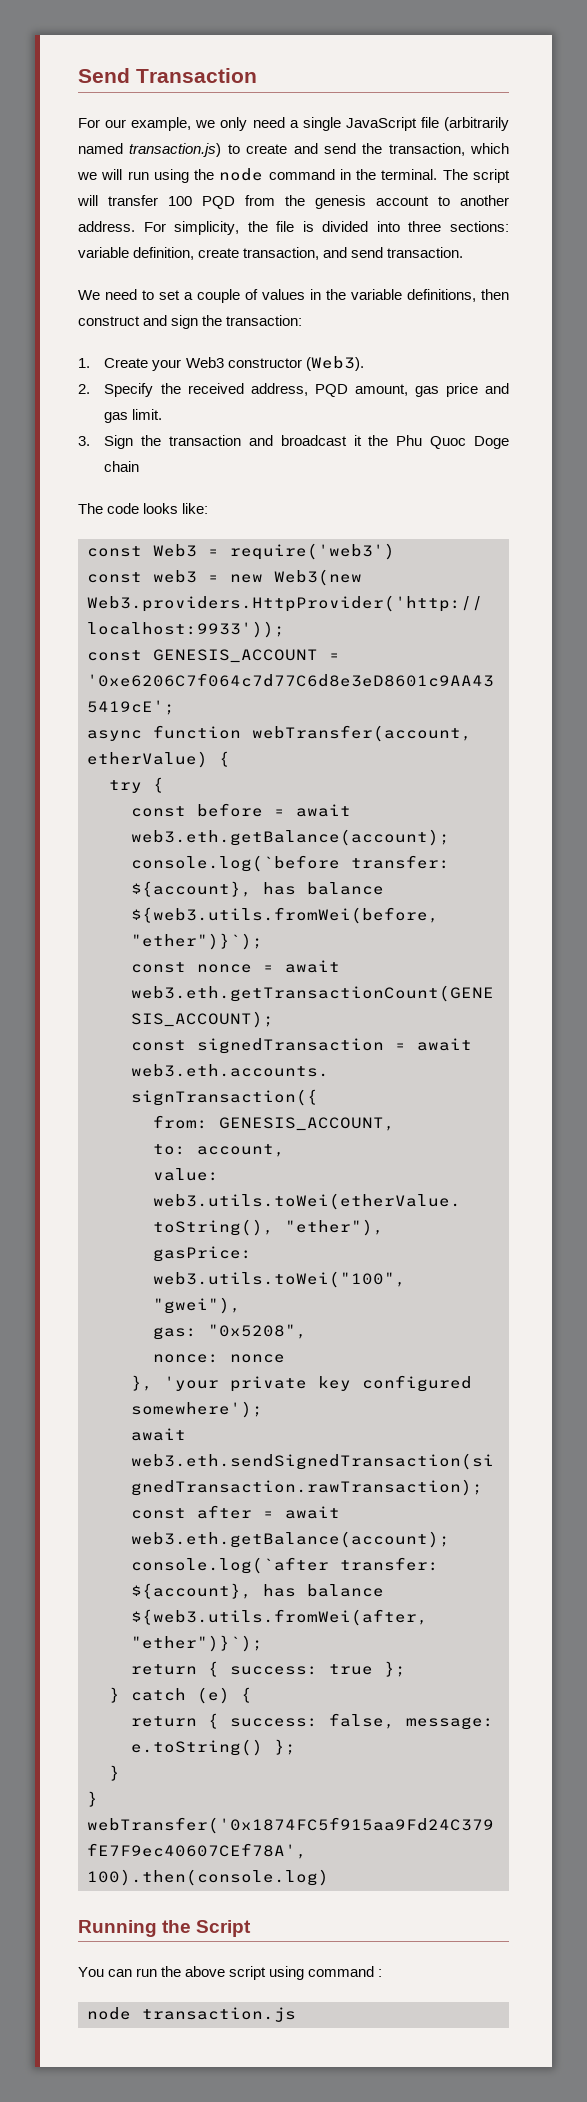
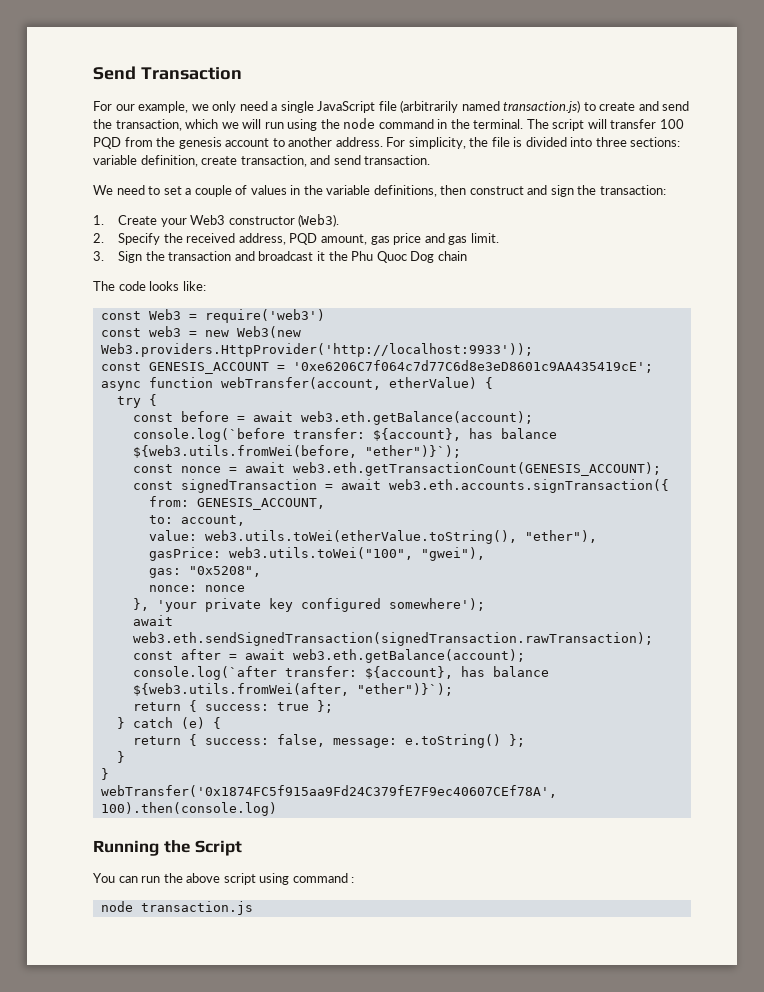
[474,436,510,449] Doge -> [410,251,435,263] Dog

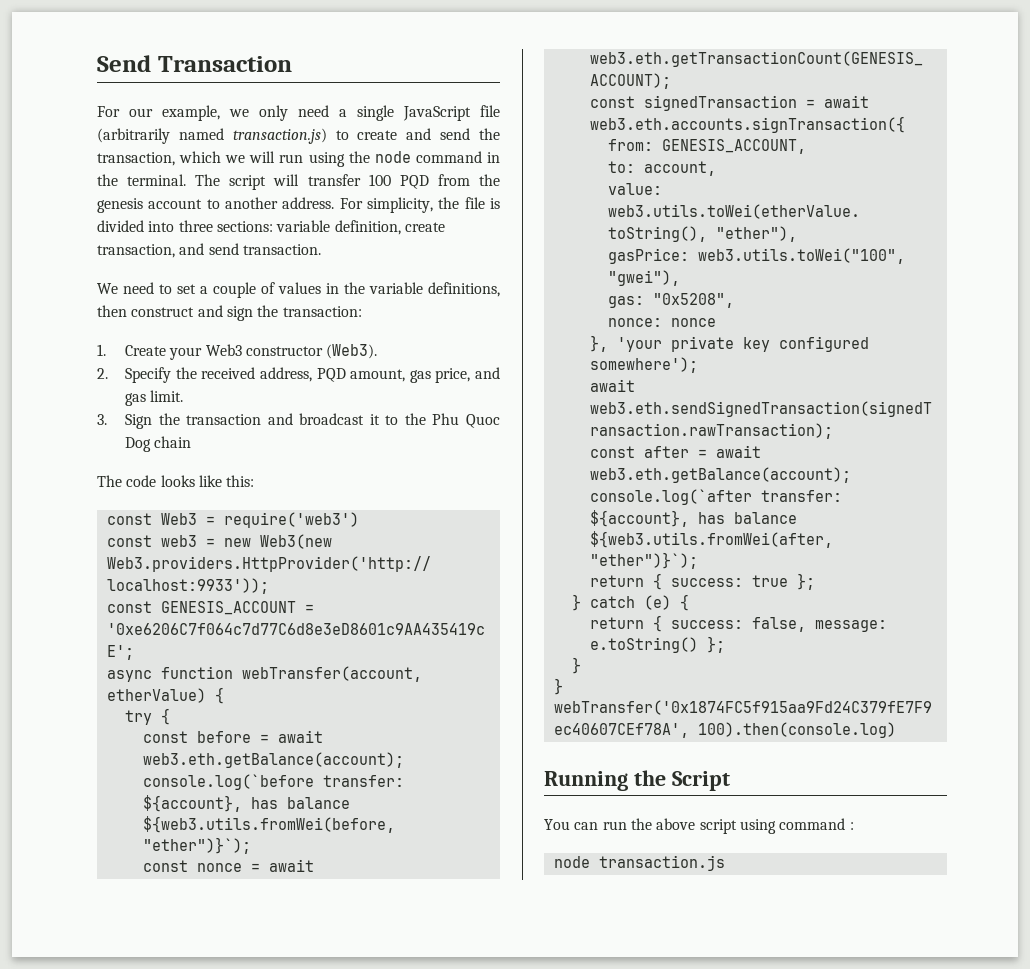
[393,233,422,245] price -> [435,368,471,383] price,
(325, 256) none -> [385,415,399,425] to
[182,281,206,291] like: -> [198,475,255,487] like this:

